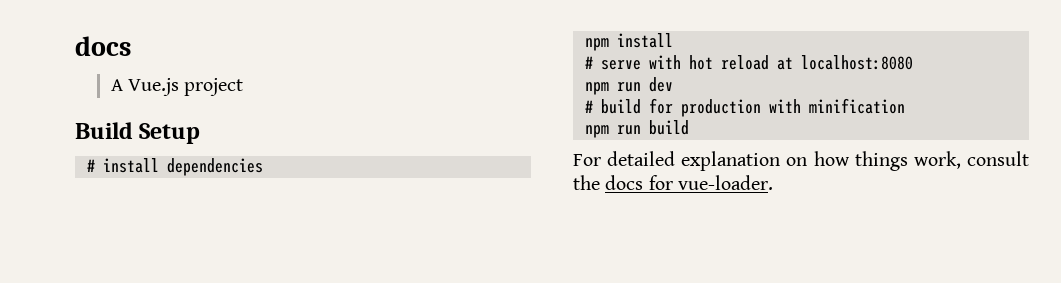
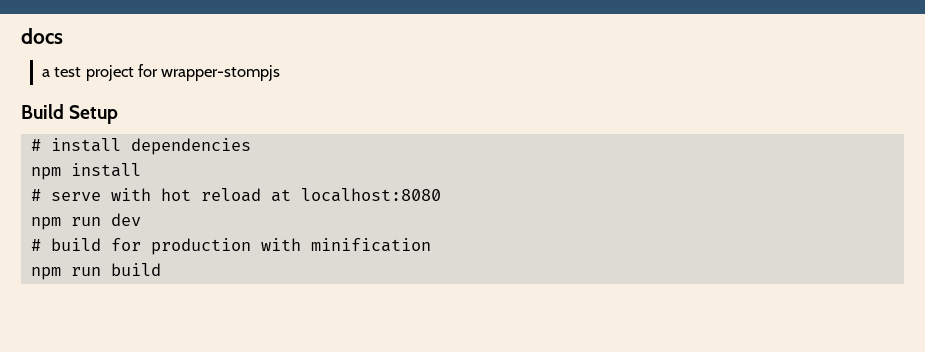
[110,78,179,96] A Vue.js -> [41,67,82,77] a test
(244, 87) none -> [137,64,281,81] for wrapper-stompjs
[573,151,1029,171] [573,175,773,190] // For detailed explanation on how things work, consult the docs for vue-loader. -> (161, 269) none

